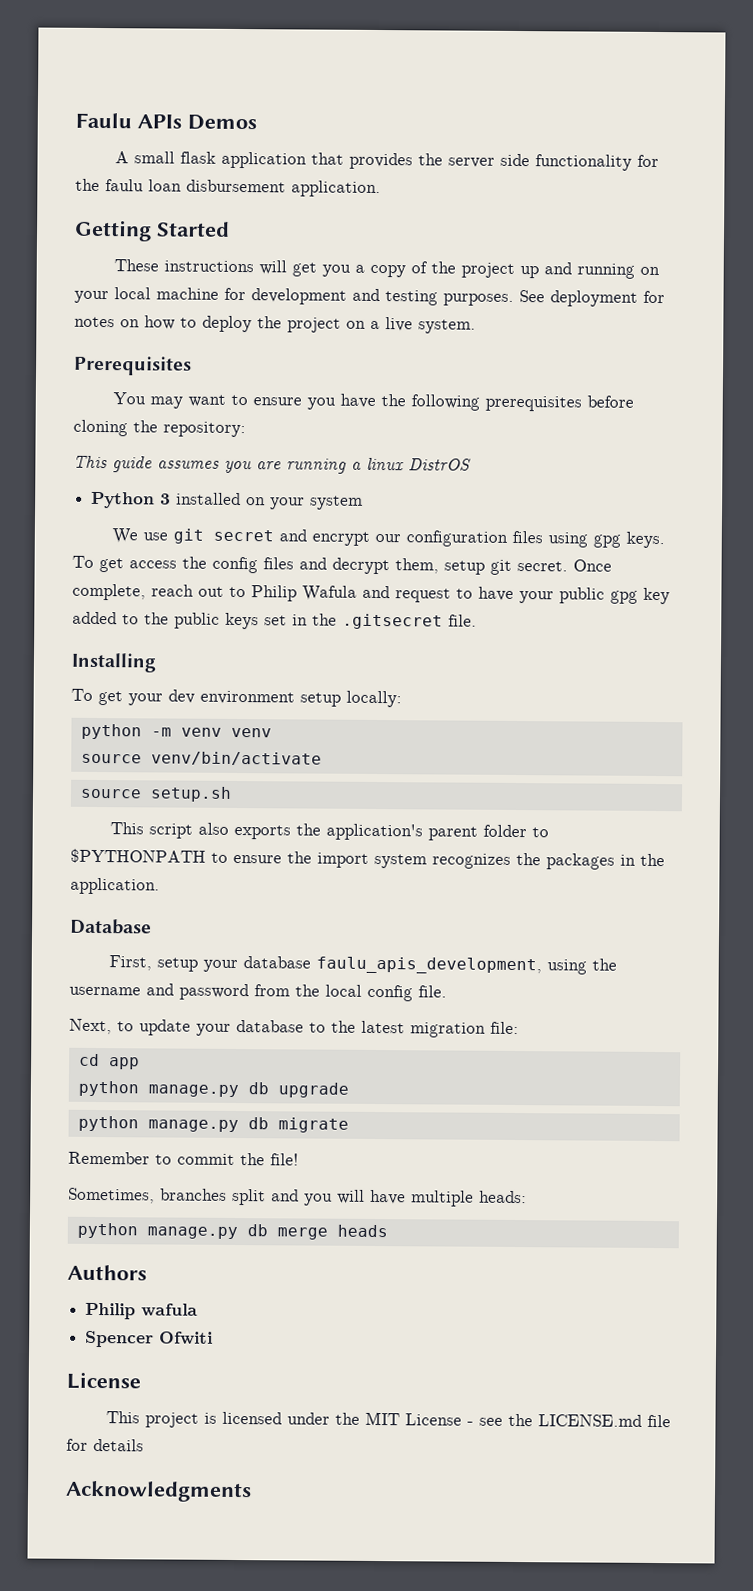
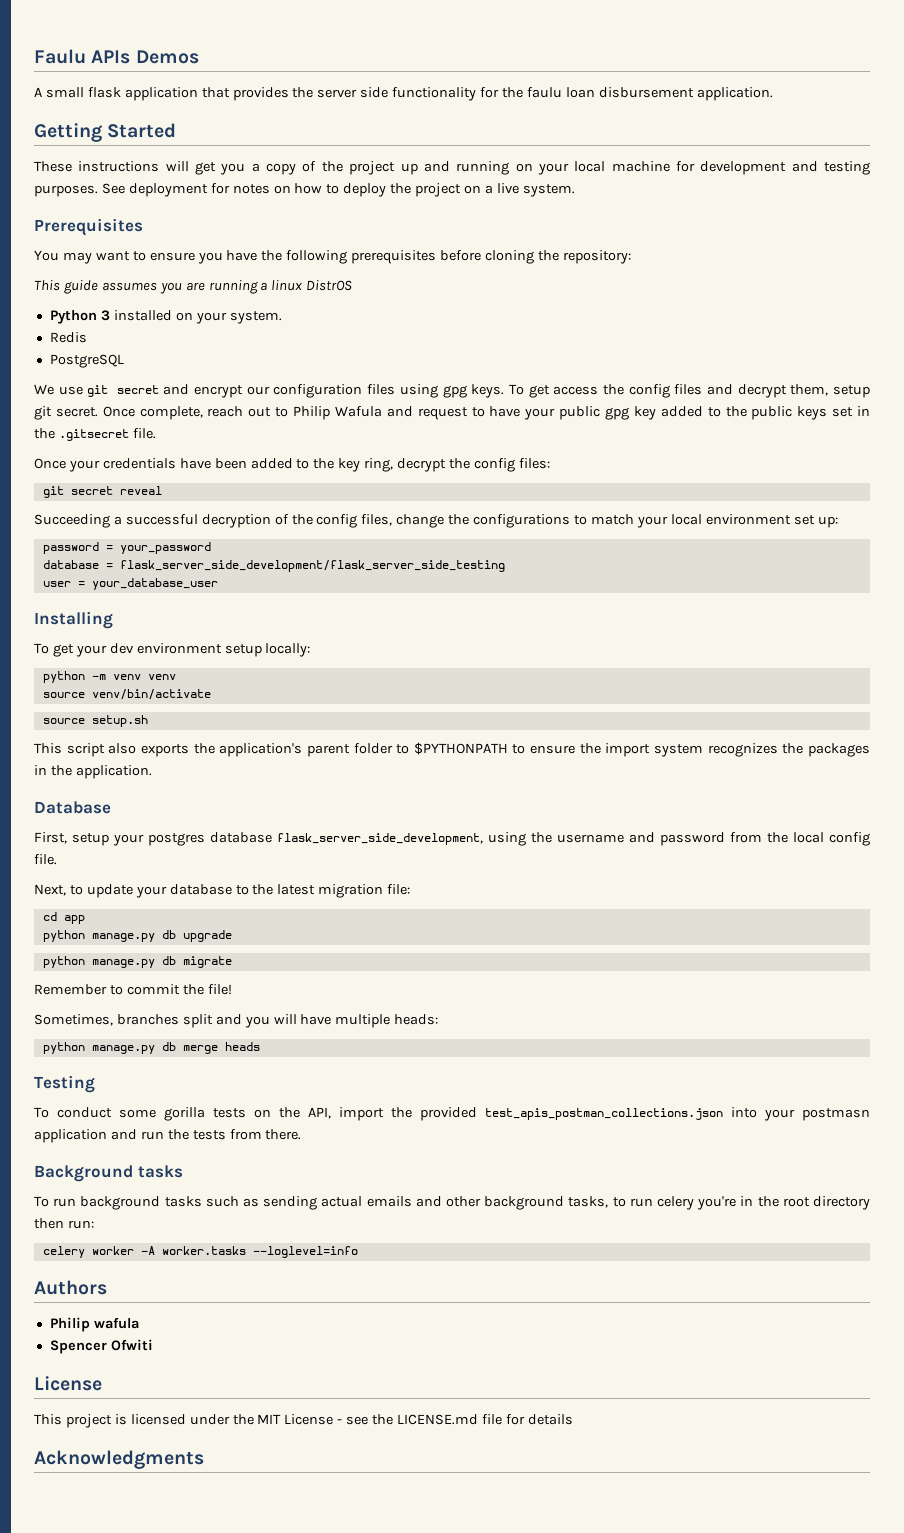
[310,495,364,510] system -> [229,311,282,324] [49,332,87,343] [49,354,124,368] system. // Redis // PostgreSQL
(477, 620) none -> [34,458,550,472] [42,486,162,498] [34,514,838,528] [42,542,211,554] [42,560,505,572] [42,578,218,590] // Once your credentials have been added to the key ring, decrypt the config files: // git secret reveal // Succeeding a successful decryption of the config files, change the configurations to match your local environment set up: // password = your_password // database = flask_server_side_development/flask_server_side_testing // user = your_database_user
[243,956,543,975] database faulu_apis_development, -> [148,832,483,846] postgres database flask_server_side_development,
(388, 1231) none -> [34,1075,95,1093] [34,1107,870,1121] [34,1129,302,1143] [34,1165,183,1182] [34,1196,871,1210] [34,1218,94,1229] [42,1246,358,1258] // Testing // To conduct some gorilla tests on the API, import the provided test_apis_postman_collections.json into your postmasn application and run the tests from there. // Background tasks // To run background tasks such as sending actual emails and other background tasks, to run celery you're in the root directory then run: // celery worker -A worker.tasks --loglevel=info

